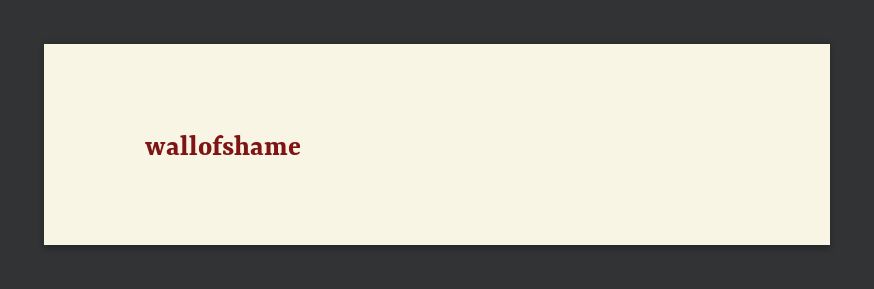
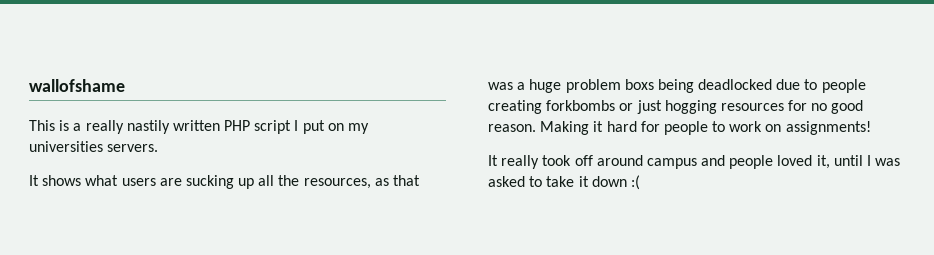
(301, 145) none -> [29,120,370,134] [29,141,159,152] [29,175,421,189] [488,79,866,93] [488,100,864,114] [488,121,871,135] [488,155,901,169] [488,175,640,190] // This is a really nastily written PHP script I put on my universities servers. // It shows what users are sucking up all the resources, as that was a huge problem boxs being deadlocked due to people creating forkbombs or just hogging resources for no good reason. Making it hard for people to work on assignments! // It really took off around campus and people loved it, until I was asked to take it down :(

